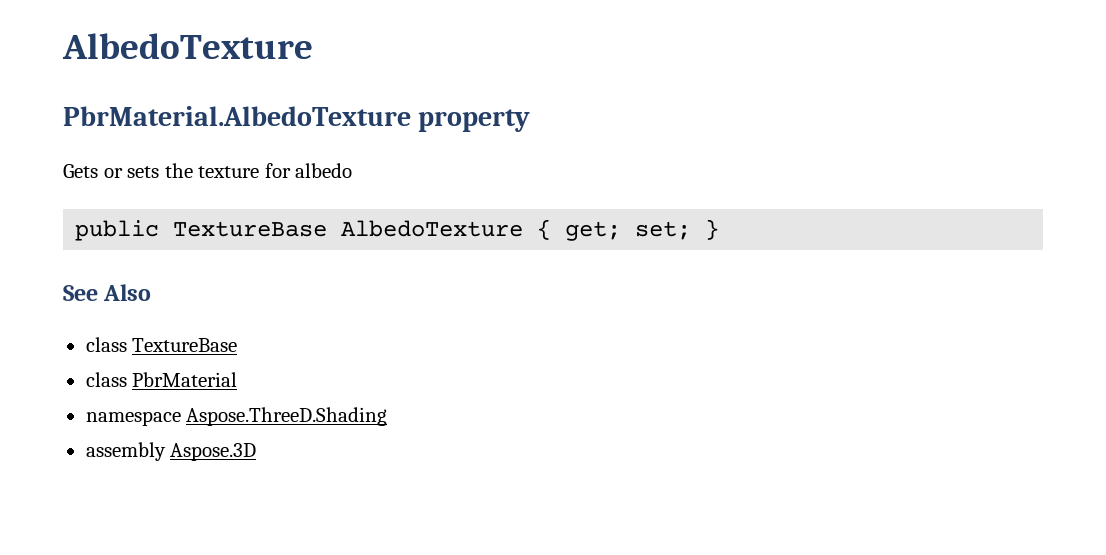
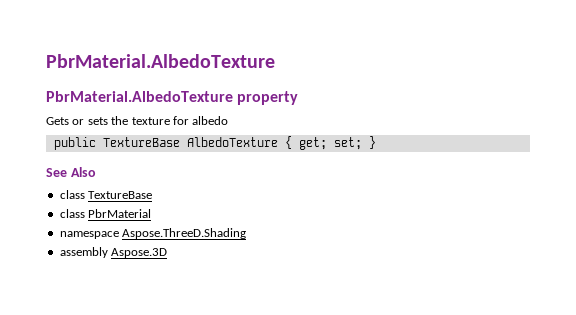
[62,33,313,59] AlbedoTexture -> [46,54,275,68] PbrMaterial.AlbedoTexture

